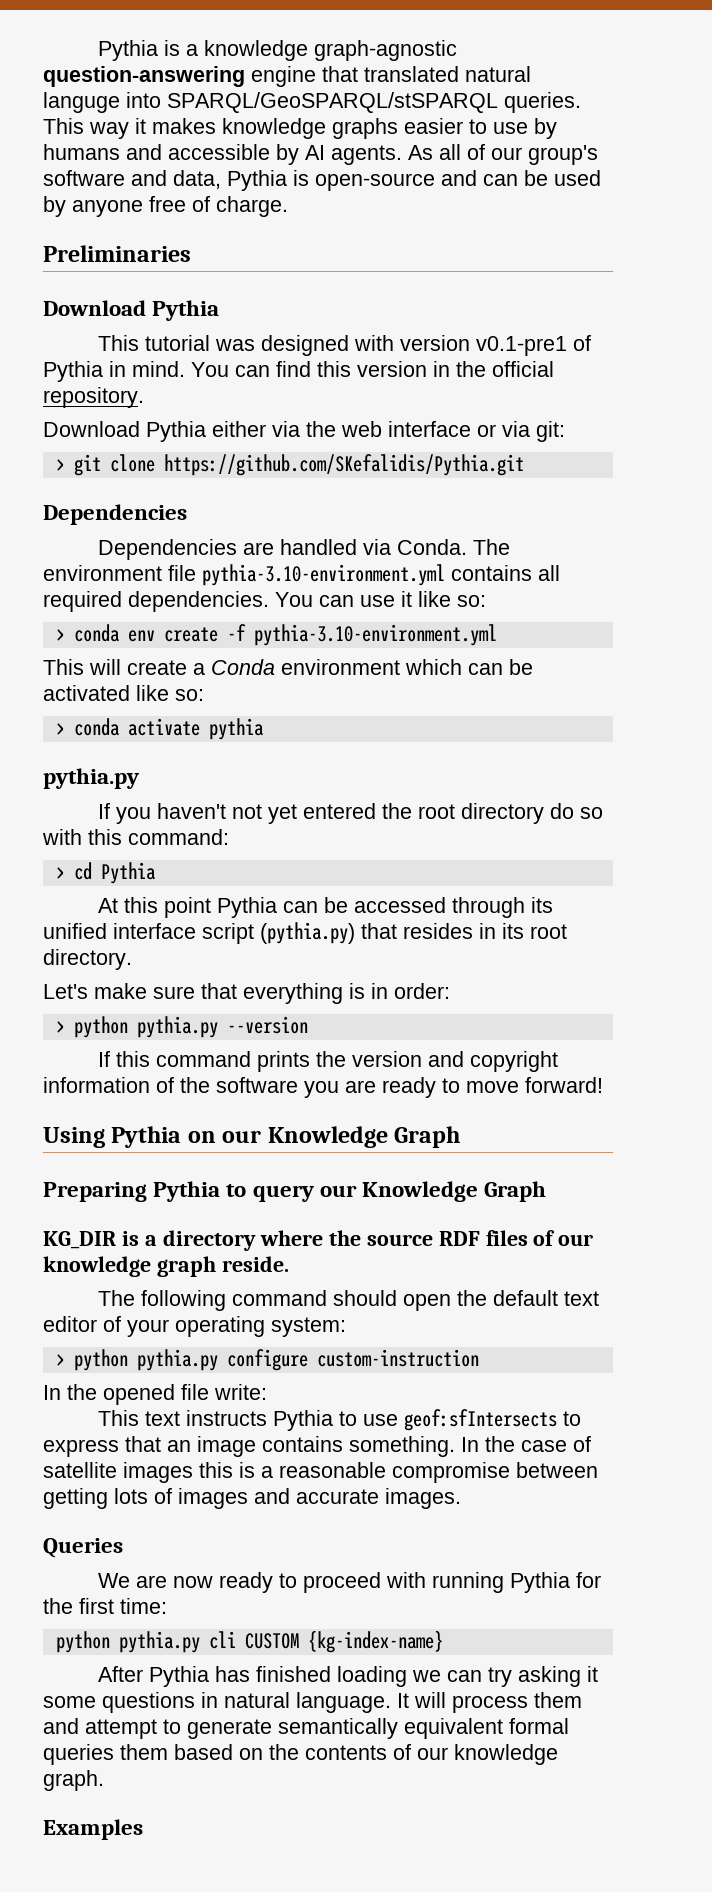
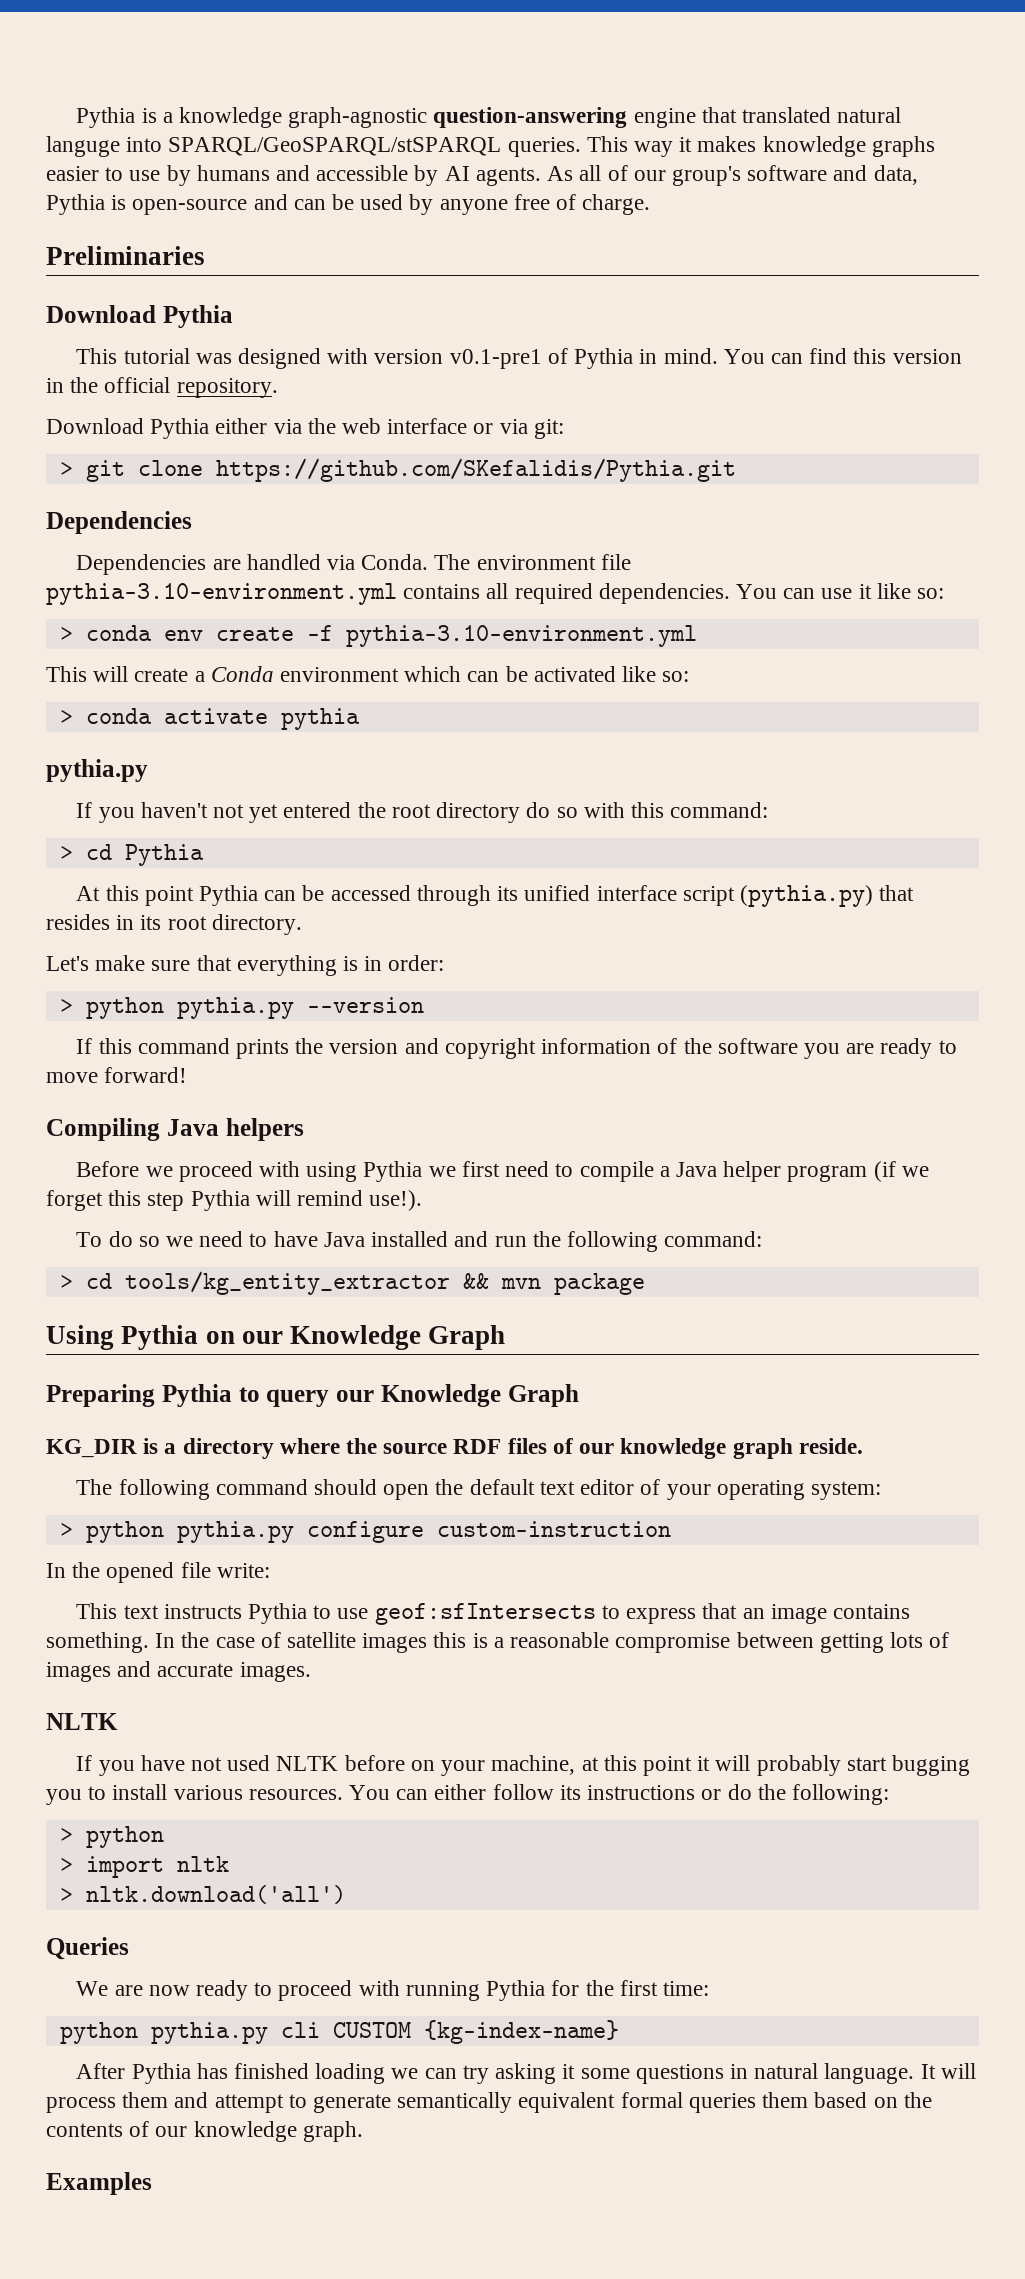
(603, 1085) none -> [46,1118,304,1141] [76,1161,929,1182] [46,1190,423,1211] [76,1231,763,1252] [59,1271,645,1295] // Compiling Java helpers // Before we proceed with using Pythia we first need to compile a Java helper program (if we forget this step Pythia will remind use!). // To do so we need to have Java installed and run the following command: // > cd tools/kg_entity_extractor && mvn package
(461, 1498) none -> [46,1713,118,1730] [76,1755,970,1776] [46,1784,889,1805] [59,1826,164,1848] [59,1856,229,1878] [59,1885,346,1904] // NLTK // If you have not used NLTK before on your machine, at this point it will probably start bugging you to install various resources. You can either follow its instructions or do the following: // > python // > import nltk // > nltk.download('all')

